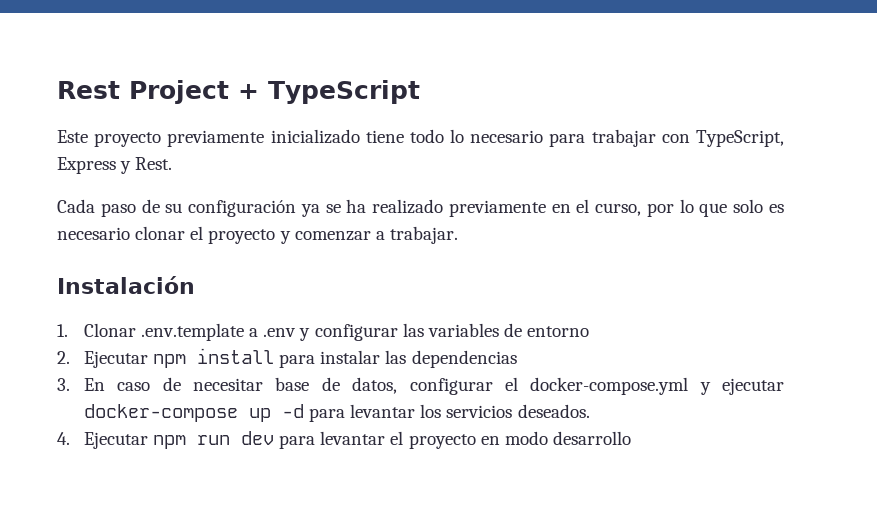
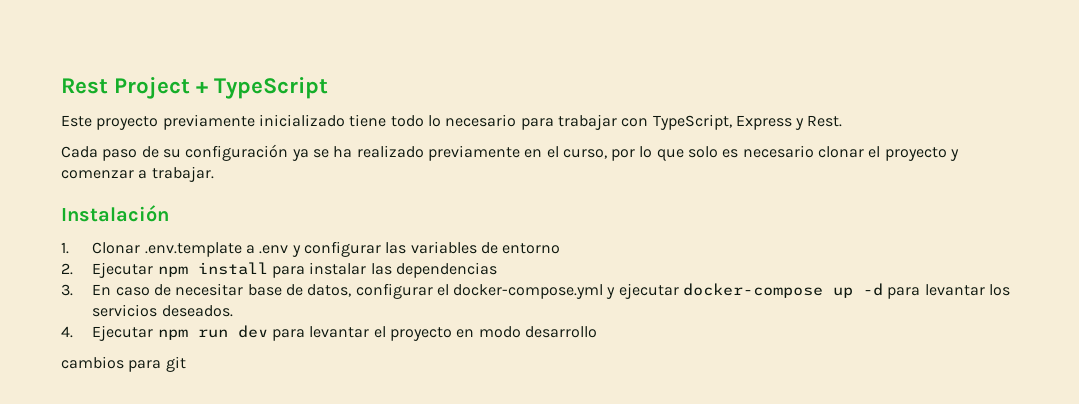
(631, 438) none -> [61,356,186,372] // cambios para git

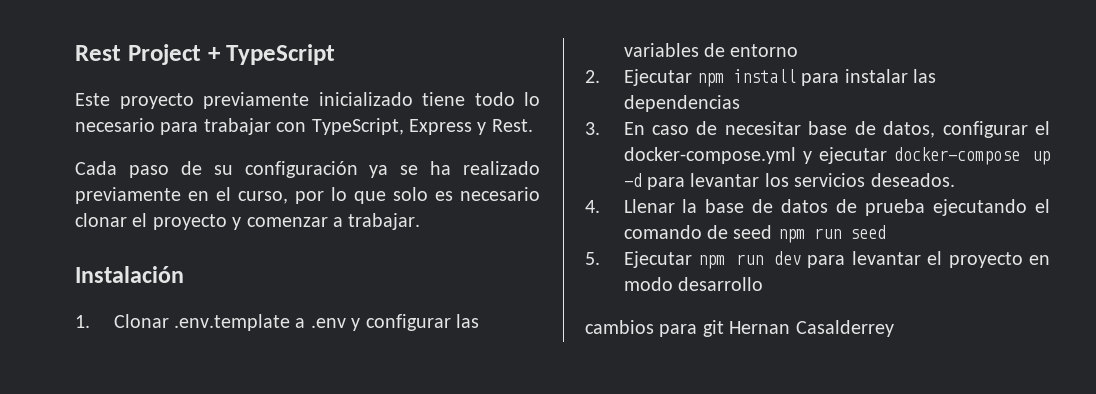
(73, 332) none -> [623,199,1050,216] [623,225,886,243] [585,252,600,265] Llenar la base de datos de prueba ejecutando el comando de seed npm run seed // 5.
(186, 364) none -> [729,320,894,337] Hernan Casalderrey

